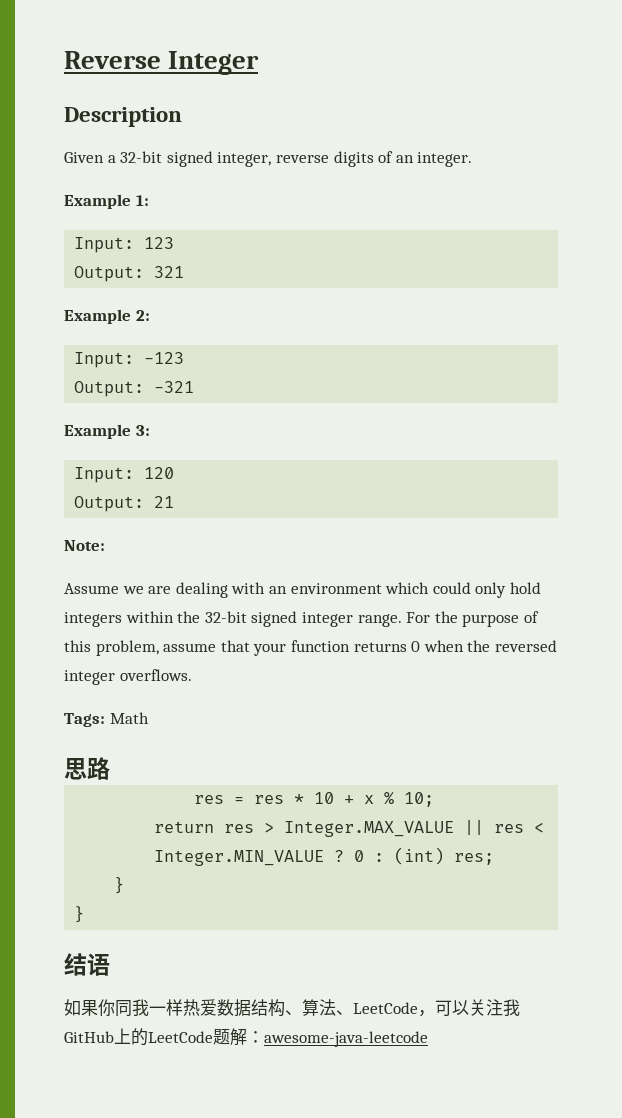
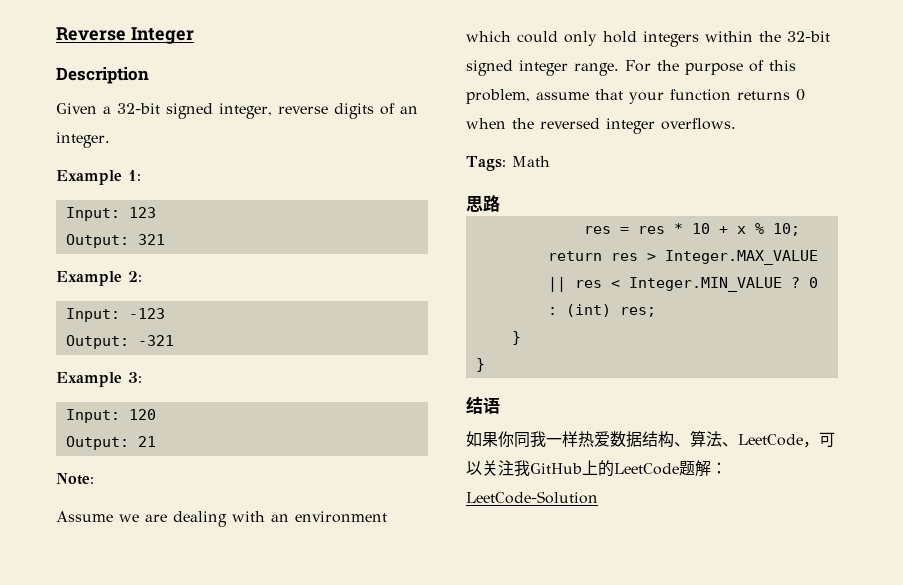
[264,1031,428,1047] awesome-java-leetcode -> [466,491,598,504] LeetCode-Solution

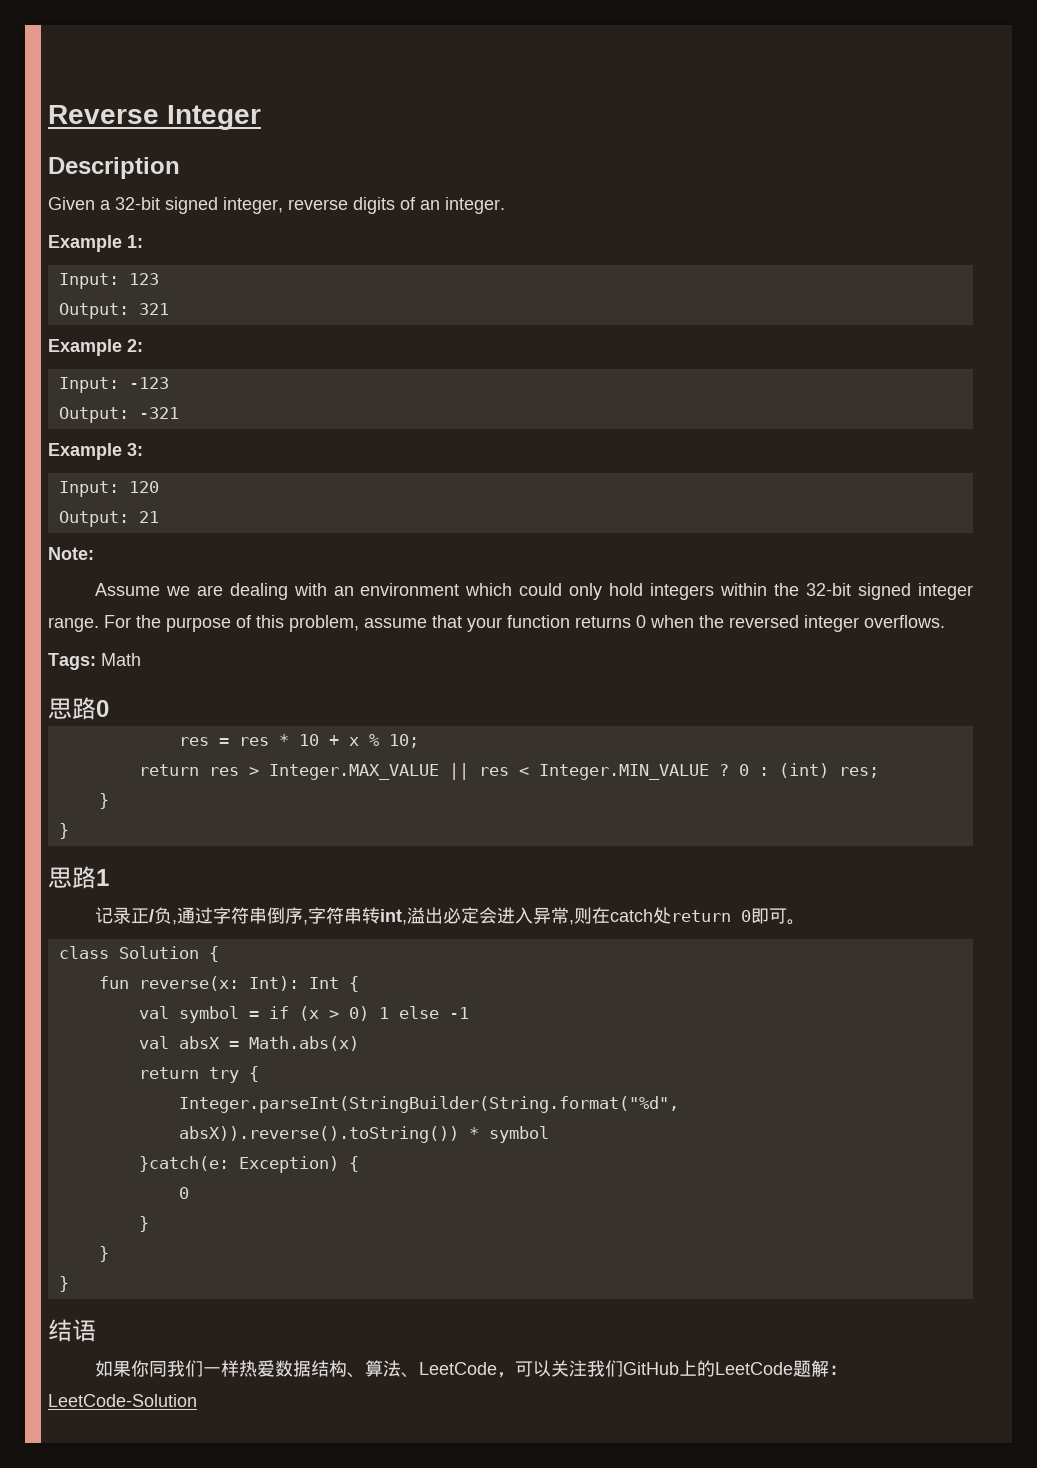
(500, 203) none -> [96,700,109,717] 0
(485, 365) none -> [48,866,109,889] [94,907,805,925] [58,946,219,962] [98,976,359,992] [138,1006,469,1023] [138,1036,359,1051] [138,1066,259,1083] [178,1096,679,1113] [178,1126,549,1143] [138,1156,359,1173] [178,1187,189,1199] [138,1216,149,1232] [98,1246,109,1262] [58,1276,69,1292] // 思路1 // 记录正/负,通过字符串倒序,字符串转int,溢出必定会进入异常,则在catch处return 0即可。 // class Solution { // fun reverse(x: Int): Int { // val symbol = if (x > 0) 1 else -1 // val absX = Math.abs(x) // return try { // Integer.parseInt(StringBuilder(String.format("%d", absX)).reverse().toString()) * symbol // }catch(e: Exception) { // 0 // } // } // }
(546, 439) none -> [184,1360,203,1377] 们
(530, 468) none -> [604,1360,623,1377] 们

